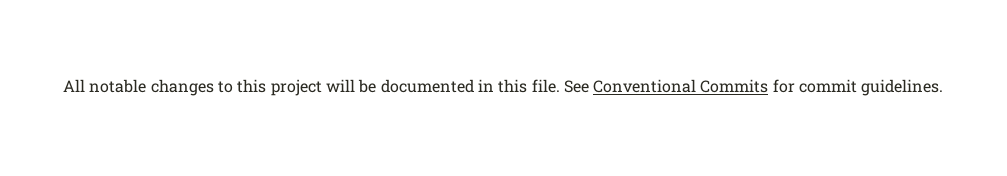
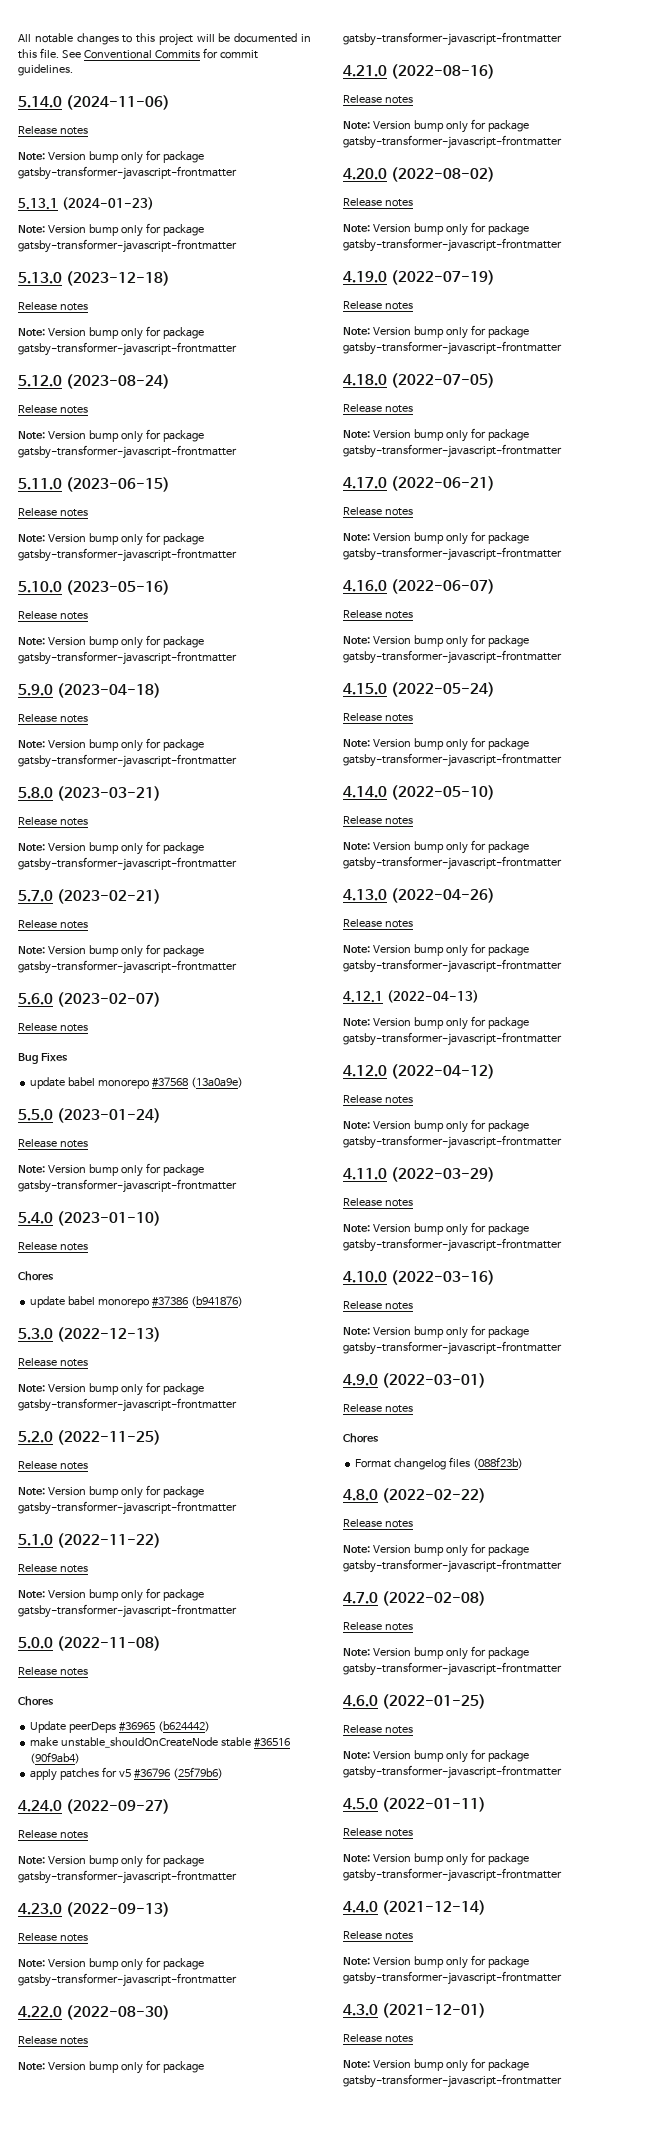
(944, 87) none -> [18,95,171,110] [18,126,88,135] [18,150,204,164] [18,166,237,180] [18,197,154,210] [18,223,204,237] [18,239,237,253] [18,271,171,286] [18,302,88,311] [18,326,204,340] [18,342,237,356] [18,374,171,389] [18,405,88,414] [18,429,204,443] [18,445,237,459] [18,477,171,492] [18,508,88,517] [18,532,204,546] [18,548,237,562] [18,580,171,595] [18,611,88,620] [18,635,204,649] [18,651,237,665] [18,683,162,698] [18,714,88,723] [18,738,204,752] [18,754,237,768] [18,786,162,801] [18,817,88,826] [18,841,204,855] [18,857,237,871] [18,889,162,904] [18,920,88,929] [18,944,204,958] [18,960,237,974] [18,992,162,1007] [18,1023,88,1032] [18,1053,68,1064] [30,1077,243,1089] [18,1108,162,1123] [18,1139,88,1148] [18,1163,204,1177] [18,1179,237,1193] [18,1211,162,1226] [18,1242,88,1251] [18,1271,54,1281] [30,1296,243,1308] [18,1327,162,1342] [18,1358,88,1367] [18,1382,204,1396] [18,1398,237,1412] [18,1430,162,1445] [18,1461,88,1470] [18,1485,204,1499] [18,1501,237,1515] [18,1533,162,1548] [18,1564,88,1573] [18,1588,204,1602] [18,1604,237,1618] [18,1636,162,1651] [18,1667,88,1676] [18,1696,54,1706] [30,1721,211,1733] [30,1737,291,1748] [30,1752,81,1764] [30,1767,223,1781] [18,1799,171,1814] [18,1830,88,1839] [18,1854,204,1868] [18,1870,237,1884] [18,1902,171,1917] [18,1933,88,1942] [18,1957,204,1971] [18,1973,237,1987] [18,2005,171,2020] [18,2036,88,2045] [18,2060,204,2074] [343,32,562,46] [343,64,496,79] [343,95,413,104] [343,119,529,133] [343,135,562,149] [343,167,496,182] [343,198,413,207] [343,222,529,236] [343,238,562,252] [343,270,496,285] [343,301,413,310] [343,325,529,339] [343,341,562,355] [343,373,496,388] [343,404,413,413] [343,428,529,442] [343,444,562,458] [343,476,496,491] [343,507,413,516] [343,531,529,545] [343,547,562,561] [343,579,496,594] [343,610,413,619] [343,634,529,648] [343,650,562,664] [343,682,496,697] [343,713,413,722] [343,737,529,751] [343,753,562,767] [343,785,496,800] [343,816,413,825] [343,840,529,854] [343,856,562,870] [343,888,496,903] [343,919,413,928] [343,943,529,957] [343,959,562,973] [343,990,479,1003] [343,1016,529,1030] [343,1032,562,1046] [343,1064,496,1079] [343,1095,413,1104] [343,1119,529,1133] [343,1135,562,1149] [343,1167,496,1182] [343,1198,413,1207] [343,1222,529,1236] [343,1238,562,1252] [343,1270,496,1285] [343,1301,413,1310] [343,1325,529,1339] [343,1341,562,1355] [343,1373,487,1388] [343,1404,413,1413] [343,1433,379,1443] [355,1457,524,1470] [343,1488,487,1503] [343,1519,413,1528] [343,1543,529,1557] [343,1559,562,1573] [343,1591,487,1606] [343,1622,413,1631] [343,1646,529,1660] [343,1662,562,1676] [343,1694,487,1709] [343,1725,413,1734] [343,1749,529,1763] [343,1765,562,1779] [343,1797,487,1812] [343,1828,413,1837] [343,1852,529,1866] [343,1868,562,1882] [343,1900,487,1915] [343,1931,413,1940] [343,1955,529,1969] [343,1971,562,1985] [343,2003,487,2018] [343,2034,413,2043] [343,2058,529,2072] [343,2074,562,2088] // 5.14.0 (2024-11-06) // Release notes // Note: Version bump only for package gatsby-transformer-javascript-frontmatter // 5.13.1 (2024-01-23) // Note: Version bump only for package gatsby-transformer-javascript-frontmatter // 5.13.0 (2023-12-18) // Release notes // Note: Version bump only for package gatsby-transformer-javascript-frontmatter // 5.12.0 (2023-08-24) // Release notes // Note: Version bump only for package gatsby-transformer-javascript-frontmatter // 5.11.0 (2023-06-15) // Release notes // Note: Version bump only for package gatsby-transformer-javascript-frontmatter // 5.10.0 (2023-05-16) // Release notes // Note: Version bump only for package gatsby-transformer-javascript-frontmatter // 5.9.0 (2023-04-18) // Release notes // Note: Version bump only for package gatsby-transformer-javascript-frontmatter // 5.8.0 (2023-03-21) // Release notes // Note: Version bump only for package gatsby-transformer-javascript-frontmatter // 5.7.0 (2023-02-21) // Release notes // Note: Version bump only for package gatsby-transformer-javascript-frontmatter // 5.6.0 (2023-02-07) // Release notes // Bug Fixes // update babel monorepo #37568 (13a0a9e) // 5.5.0 (2023-01-24) // Release notes // Note: Version bump only for package gatsby-transformer-javascript-frontmatter // 5.4.0 (2023-01-10) // Release notes // Chores // update babel monorepo #37386 (b941876) // 5.3.0 (2022-12-13) // Release notes // Note: Version bump only for package gatsby-transformer-javascript-frontmatter // 5.2.0 (2022-11-25) // Release notes // Note: Version bump only for package gatsby-transformer-javascript-frontmatter // 5.1.0 (2022-11-22) // Release notes // Note: Version bump only for package gatsby-transformer-javascript-frontmatter // 5.0.0 (2022-11-08) // Release notes // Chores // Update peerDeps #36965 (b624442) // make unstable_shouldOnCreateNode stable #36516 (90f9ab4) // apply patches for v5 #36796 (25f79b6) // 4.24.0 (2022-09-27) // Release notes // Note: Version bump only for package gatsby-transformer-javascript-frontmatter // 4.23.0 (2022-09-13) // Release notes // Note: Version bump only for package gatsby-transformer-javascript-frontmatter // 4.22.0 (2022-08-30) // Release notes // Note: Version bump only for package gatsby-transformer-javascript-frontmatter // 4.21.0 (2022-08-16) // Release notes // Note: Version bump only for package gatsby-transformer-javascript-frontmatter // 4.20.0 (2022-08-02) // Release notes // Note: Version bump only for package gatsby-transformer-javascript-frontmatter // 4.19.0 (2022-07-19) // Release notes // Note: Version bump only for package gatsby-transformer-javascript-frontmatter // 4.18.0 (2022-07-05) // Release notes // Note: Version bump only for package gatsby-transformer-javascript-frontmatter // 4.17.0 (2022-06-21) // Release notes // Note: Version bump only for package gatsby-transformer-javascript-frontmatter // 4.16.0 (2022-06-07) // Release notes // Note: Version bump only for package gatsby-transformer-javascript-frontmatter // 4.15.0 (2022-05-24) // Release notes // Note: Version bump only for package gatsby-transformer-javascript-frontmatter // 4.14.0 (2022-05-10) // Release notes // Note: Version bump only for package gatsby-transformer-javascript-frontmatter // 4.13.0 (2022-04-26) // Release notes // Note: Version bump only for package gatsby-transformer-javascript-frontmatter // 4.12.1 (2022-04-13) // Note: Version bump only for package gatsby-transformer-javascript-frontmatter // 4.12.0 (2022-04-12) // Release notes // Note: Version bump only for package gatsby-transformer-javascript-frontmatter // 4.11.0 (2022-03-29) // Release notes // Note: Version bump only for package gatsby-transformer-javascript-frontmatter // 4.10.0 (2022-03-16) // Release notes // Note: Version bump only for package gatsby-transformer-javascript-frontmatter // 4.9.0 (2022-03-01) // Release notes // Chores // Format changelog files (088f23b) // 4.8.0 (2022-02-22) // Release notes // Note: Version bump only for package gatsby-transformer-javascript-frontmatter // 4.7.0 (2022-02-08) // Release notes // Note: Version bump only for package gatsby-transformer-javascript-frontmatter // 4.6.0 (2022-01-25) // Release notes // Note: Version bump only for package gatsby-transformer-javascript-frontmatter // 4.5.0 (2022-01-11) // Release notes // Note: Version bump only for package gatsby-transformer-javascript-frontmatter // 4.4.0 (2021-12-14) // Release notes // Note: Version bump only for package gatsby-transformer-javascript-frontmatter // 4.3.0 (2021-12-01) // Release notes // Note: Version bump only for package gatsby-transformer-javascript-frontmatter

